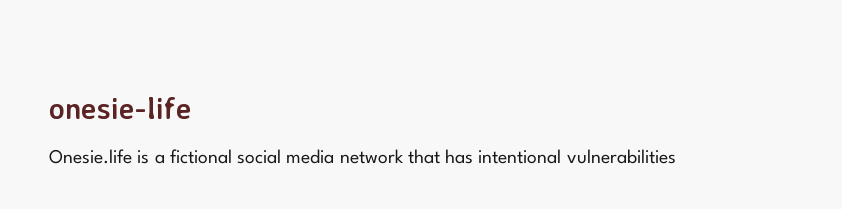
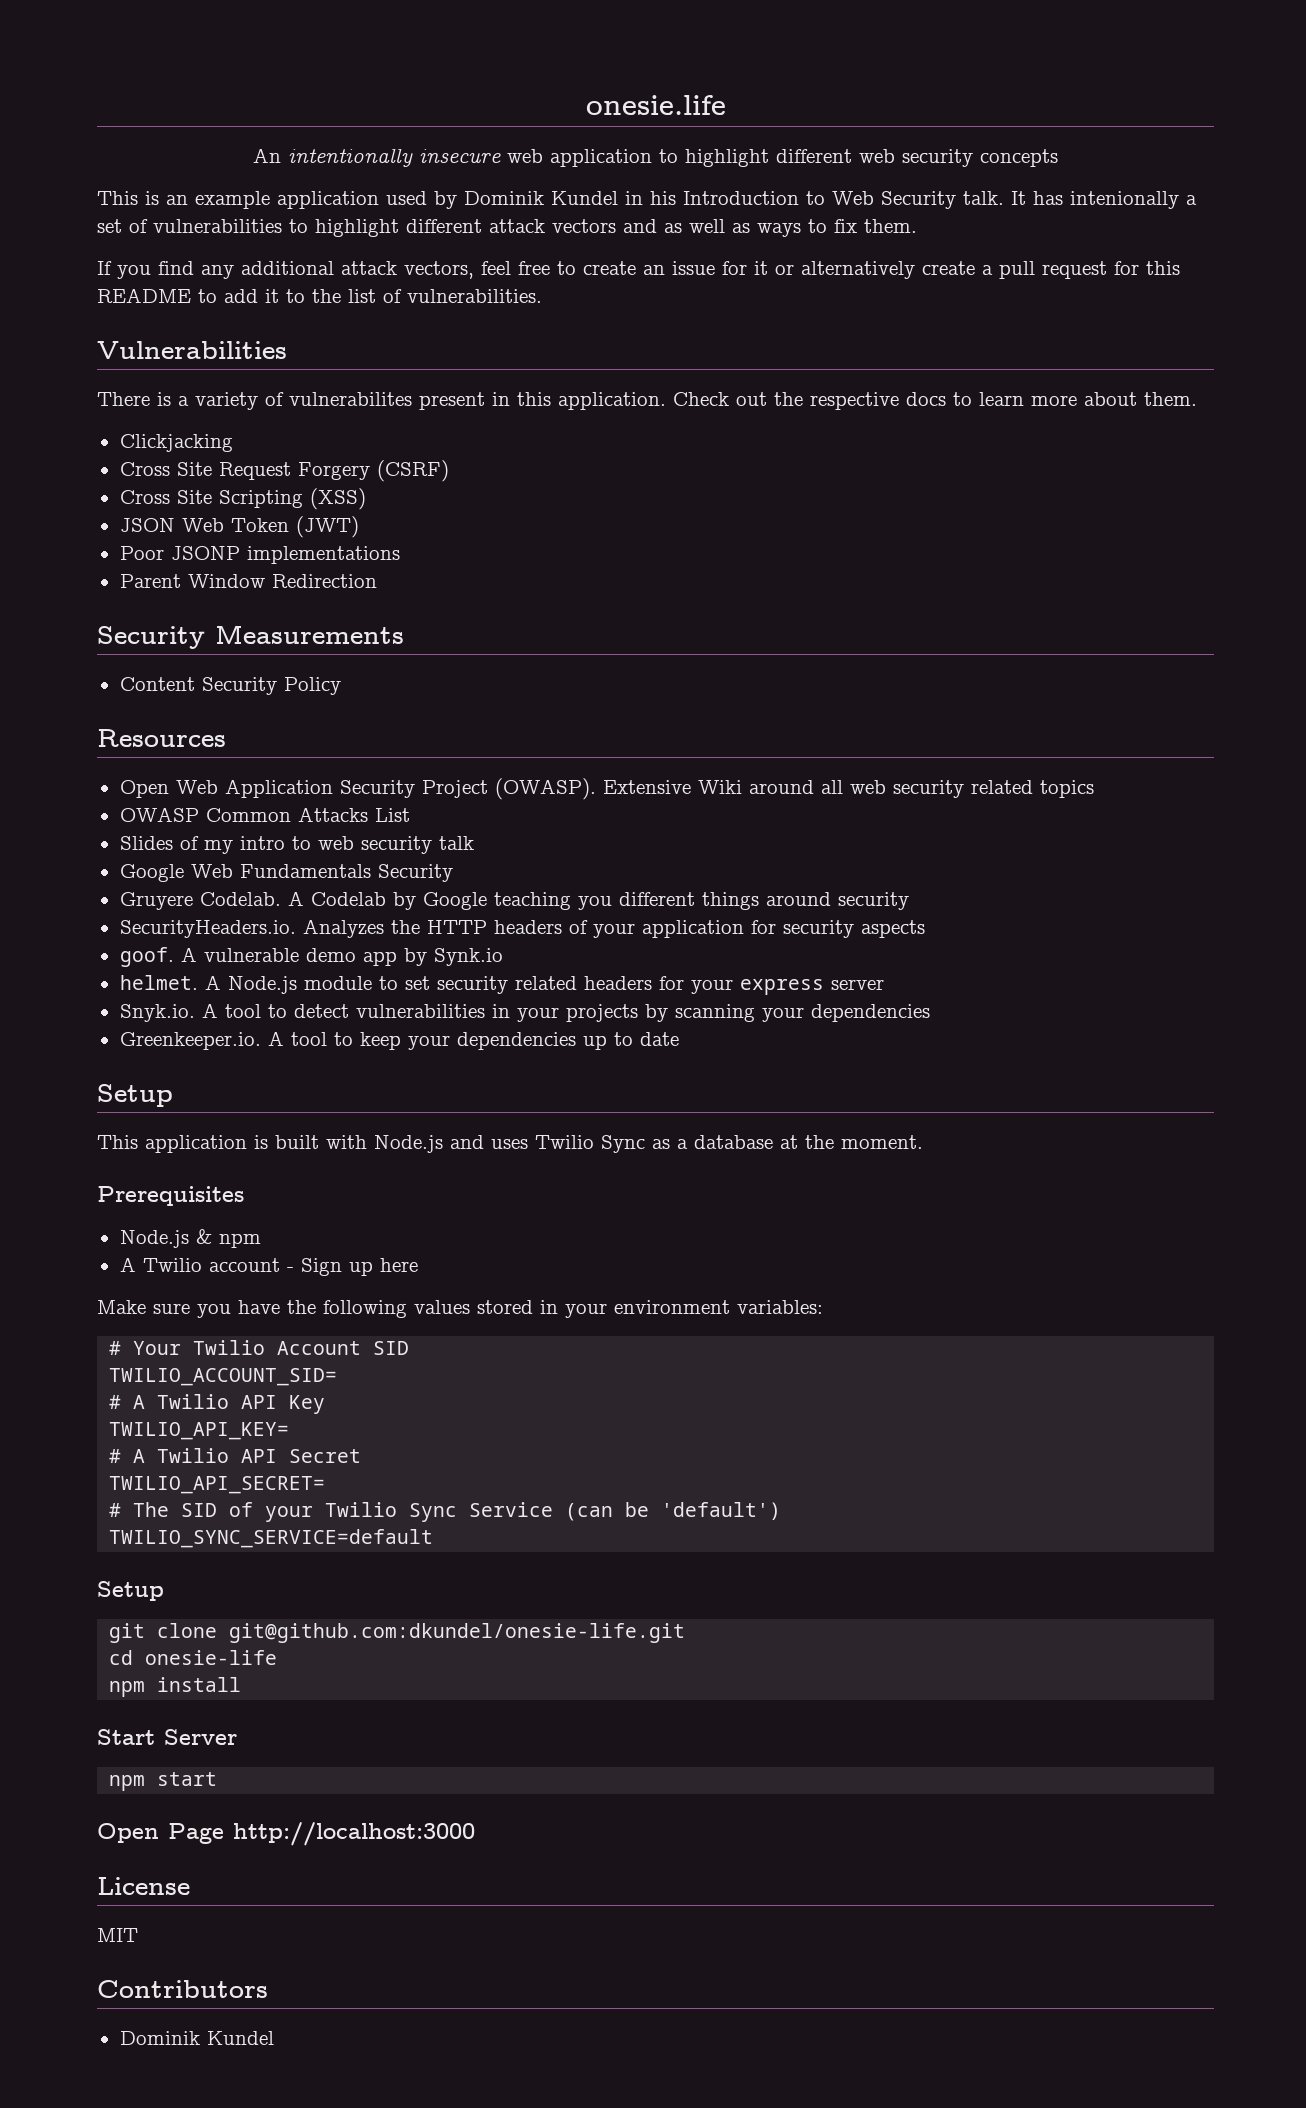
[49,97,191,119] [49,149,676,164] onesie-life // Onesie.life is a fictional social media network that has intentional vulnerabilities -> [585,95,726,115] [253,148,1058,167] [97,191,1197,209] [97,219,917,237] [97,261,1180,279] [97,288,542,303] [97,341,287,359] [97,392,1197,410] [119,434,233,452] [119,460,449,482] [119,488,366,510] [119,516,359,538] [119,546,400,564] [119,574,377,588] [97,625,404,649] [119,677,341,695] [97,729,226,747] [119,778,1094,800] [119,807,410,822] [119,836,474,854] [119,864,453,882] [119,891,909,910] [119,919,925,938] [119,947,503,967] [119,975,884,995] [119,1003,930,1022] [119,1031,679,1050] [97,1084,173,1107] [97,1135,923,1153] [97,1186,244,1206] [119,1229,261,1248] [119,1257,418,1276] [97,1300,823,1318] [109,1340,410,1355] [109,1368,338,1386] [109,1394,326,1414] [109,1422,290,1440] [109,1448,362,1463] [109,1476,326,1494] [109,1502,782,1522] [109,1529,434,1548] [97,1581,164,1601] [109,1623,686,1643] [109,1650,278,1665] [109,1677,242,1697] [97,1729,237,1745] [109,1772,218,1791] [97,1822,475,1846] [97,1877,190,1895] [97,1928,138,1942] [97,1980,268,1998] [119,2031,274,2045] onesie.life // An intentionally insecure web application to highlight different web security concepts // This is an example application used by Dominik Kundel in his Introduction to Web Security talk. It has intenionally a set of vulnerabilities to highlight different attack vectors and as well as ways to fix them. // If you find any additional attack vectors, feel free to create an issue for it or alternatively create a pull request for this README to add it to the list of vulnerabilities. // Vulnerabilities // There is a variety of vulnerabilites present in this application. Check out the respective docs to learn more about them. // Clickjacking // Cross Site Request Forgery (CSRF) // Cross Site Scripting (XSS) // JSON Web Token (JWT) // Poor JSONP implementations // Parent Window Redirection // Security Measurements // Content Security Policy // Resources // Open Web Application Security Project (OWASP). Extensive Wiki around all web security related topics // OWASP Common Attacks List // Slides of my intro to web security talk // Google Web Fundamentals Security // Gruyere Codelab. A Codelab by Google teaching you different things around security // SecurityHeaders.io. Analyzes the HTTP headers of your application for security aspects // goof. A vulnerable demo app by Synk.io // helmet. A Node.js module to set security related headers for your express server // Snyk.io. A tool to detect vulnerabilities in your projects by scanning your dependencies // Greenkeeper.io. A tool to keep your dependencies up to date // Setup // This application is built with Node.js and uses Twilio Sync as a database at the moment. // Prerequisites // Node.js & npm // A Twilio account - Sign up here // Make sure you have the following values stored in your environment variables: // # Your Twilio Account SID // TWILIO_ACCOUNT_SID= // # A Twilio API Key // TWILIO_API_KEY= // # A Twilio API Secret // TWILIO_API_SECRET= // # The SID of your Twilio Sync Service (can be 'default') // TWILIO_SYNC_SERVICE=default // Setup // git clone git@github.com:dkundel/onesie-life.git // cd onesie-life // npm install // Start Server // npm start // Open Page http://localhost:3000 // License // MIT // Contributors // Dominik Kundel

